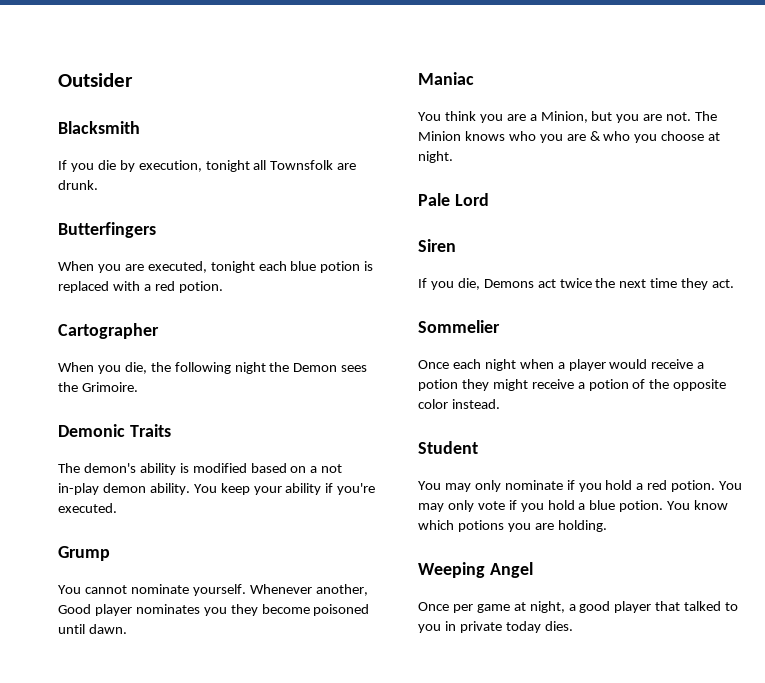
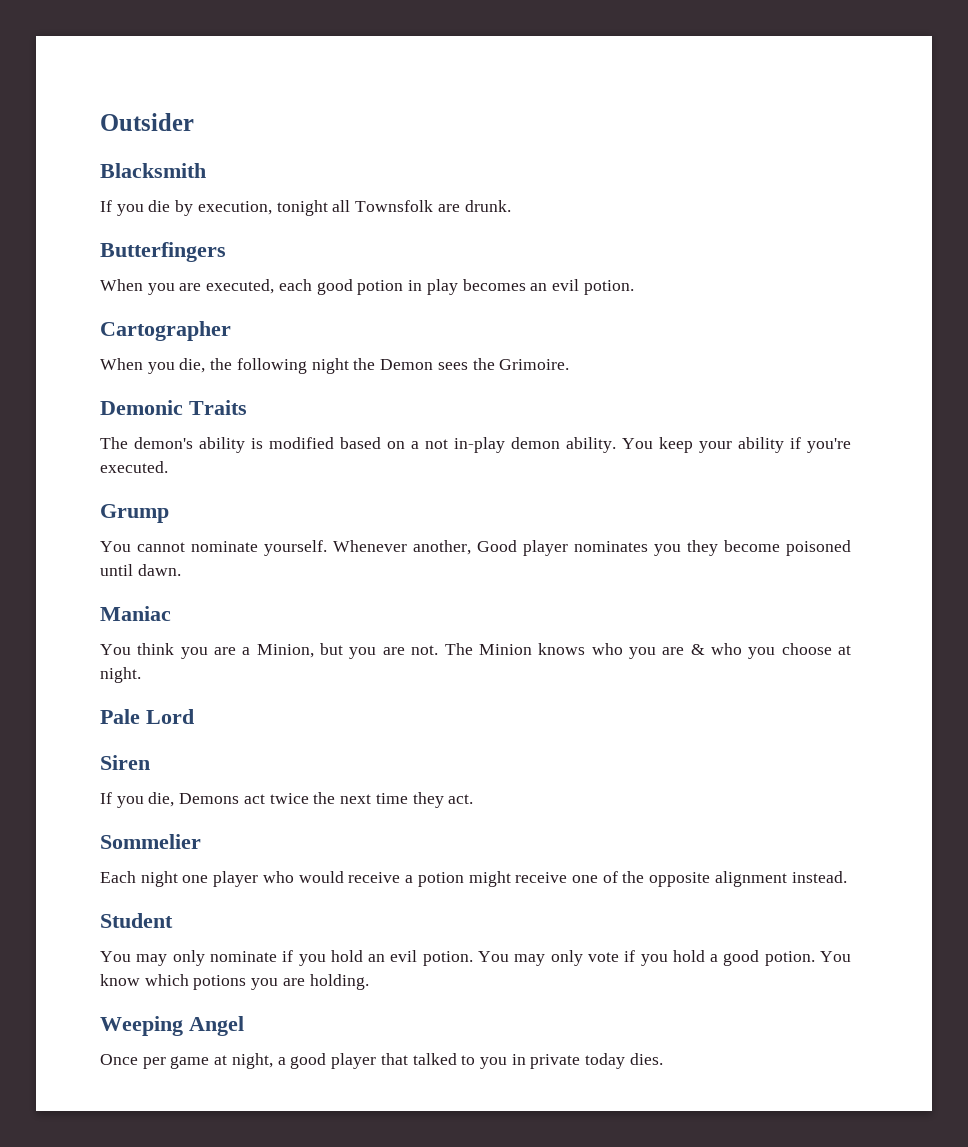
[210,261,374,273] [58,281,175,293] tonight each blue potion is replaced with a red -> [278,279,579,295] each good potion in play becomes an evil
[418,359,606,371] Once each night when a player -> [100,871,294,887] Each night one player who
[461,379,489,391] they -> (464, 879) none
[577,379,629,391] a potion -> [571,875,598,883] one
[418,399,448,409] color -> [714,871,787,887] alignment
[636,480,668,490] a red -> [368,950,418,962] an evil
[589,500,616,510] blue -> [723,950,760,966] good

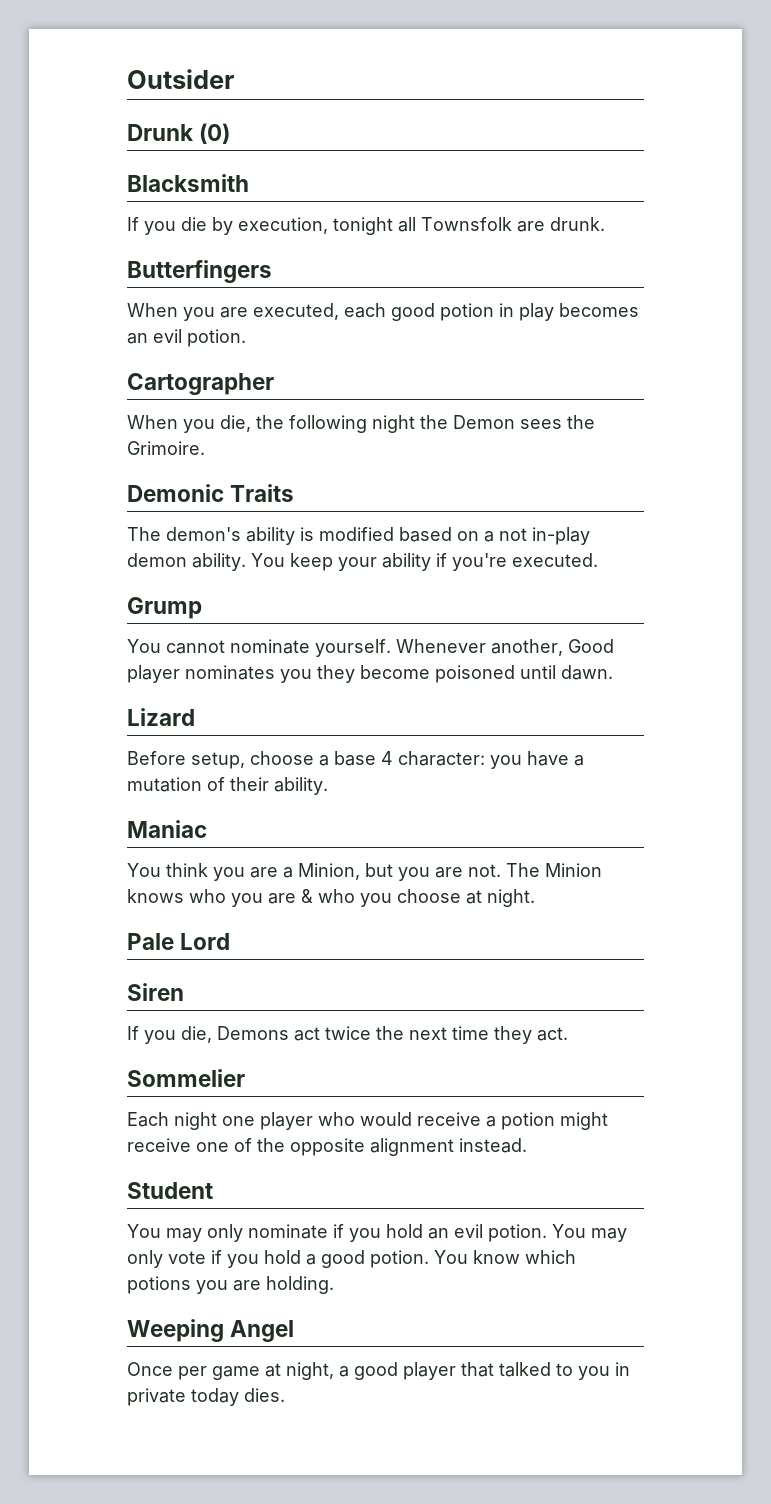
(194, 122) none -> [127,123,231,144] // Drunk (0)
(181, 570) none -> [127,708,195,726] [127,751,584,769] [127,777,328,795] // Lizard // Before setup, choose a base 4 character: you have a mutation of their ability.

